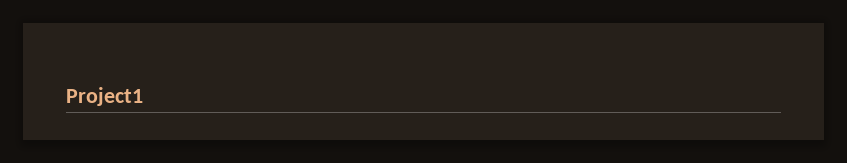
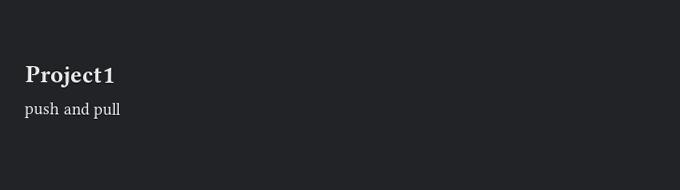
(143, 96) none -> [24,102,122,119] // push and pull

